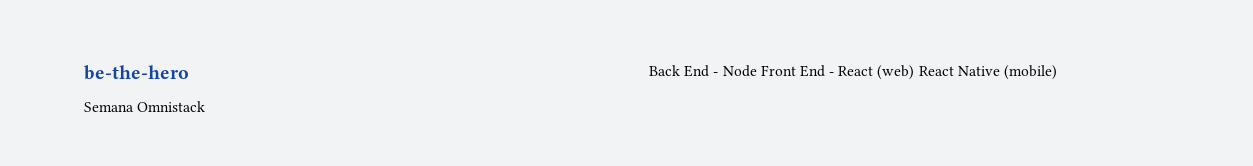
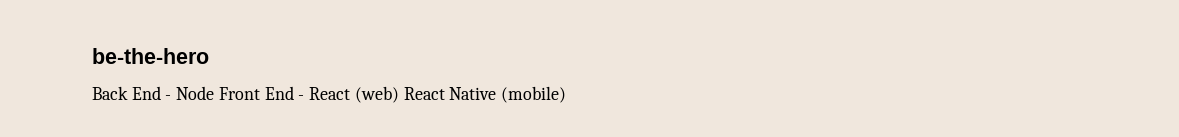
[84,101,206,112] // Semana Omnistack -> (209, 56) none

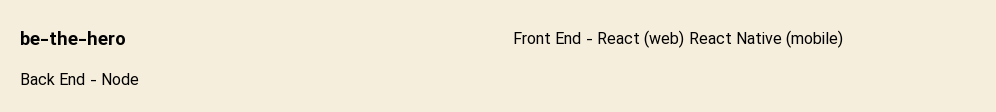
(215, 93) none -> (139, 79) //

